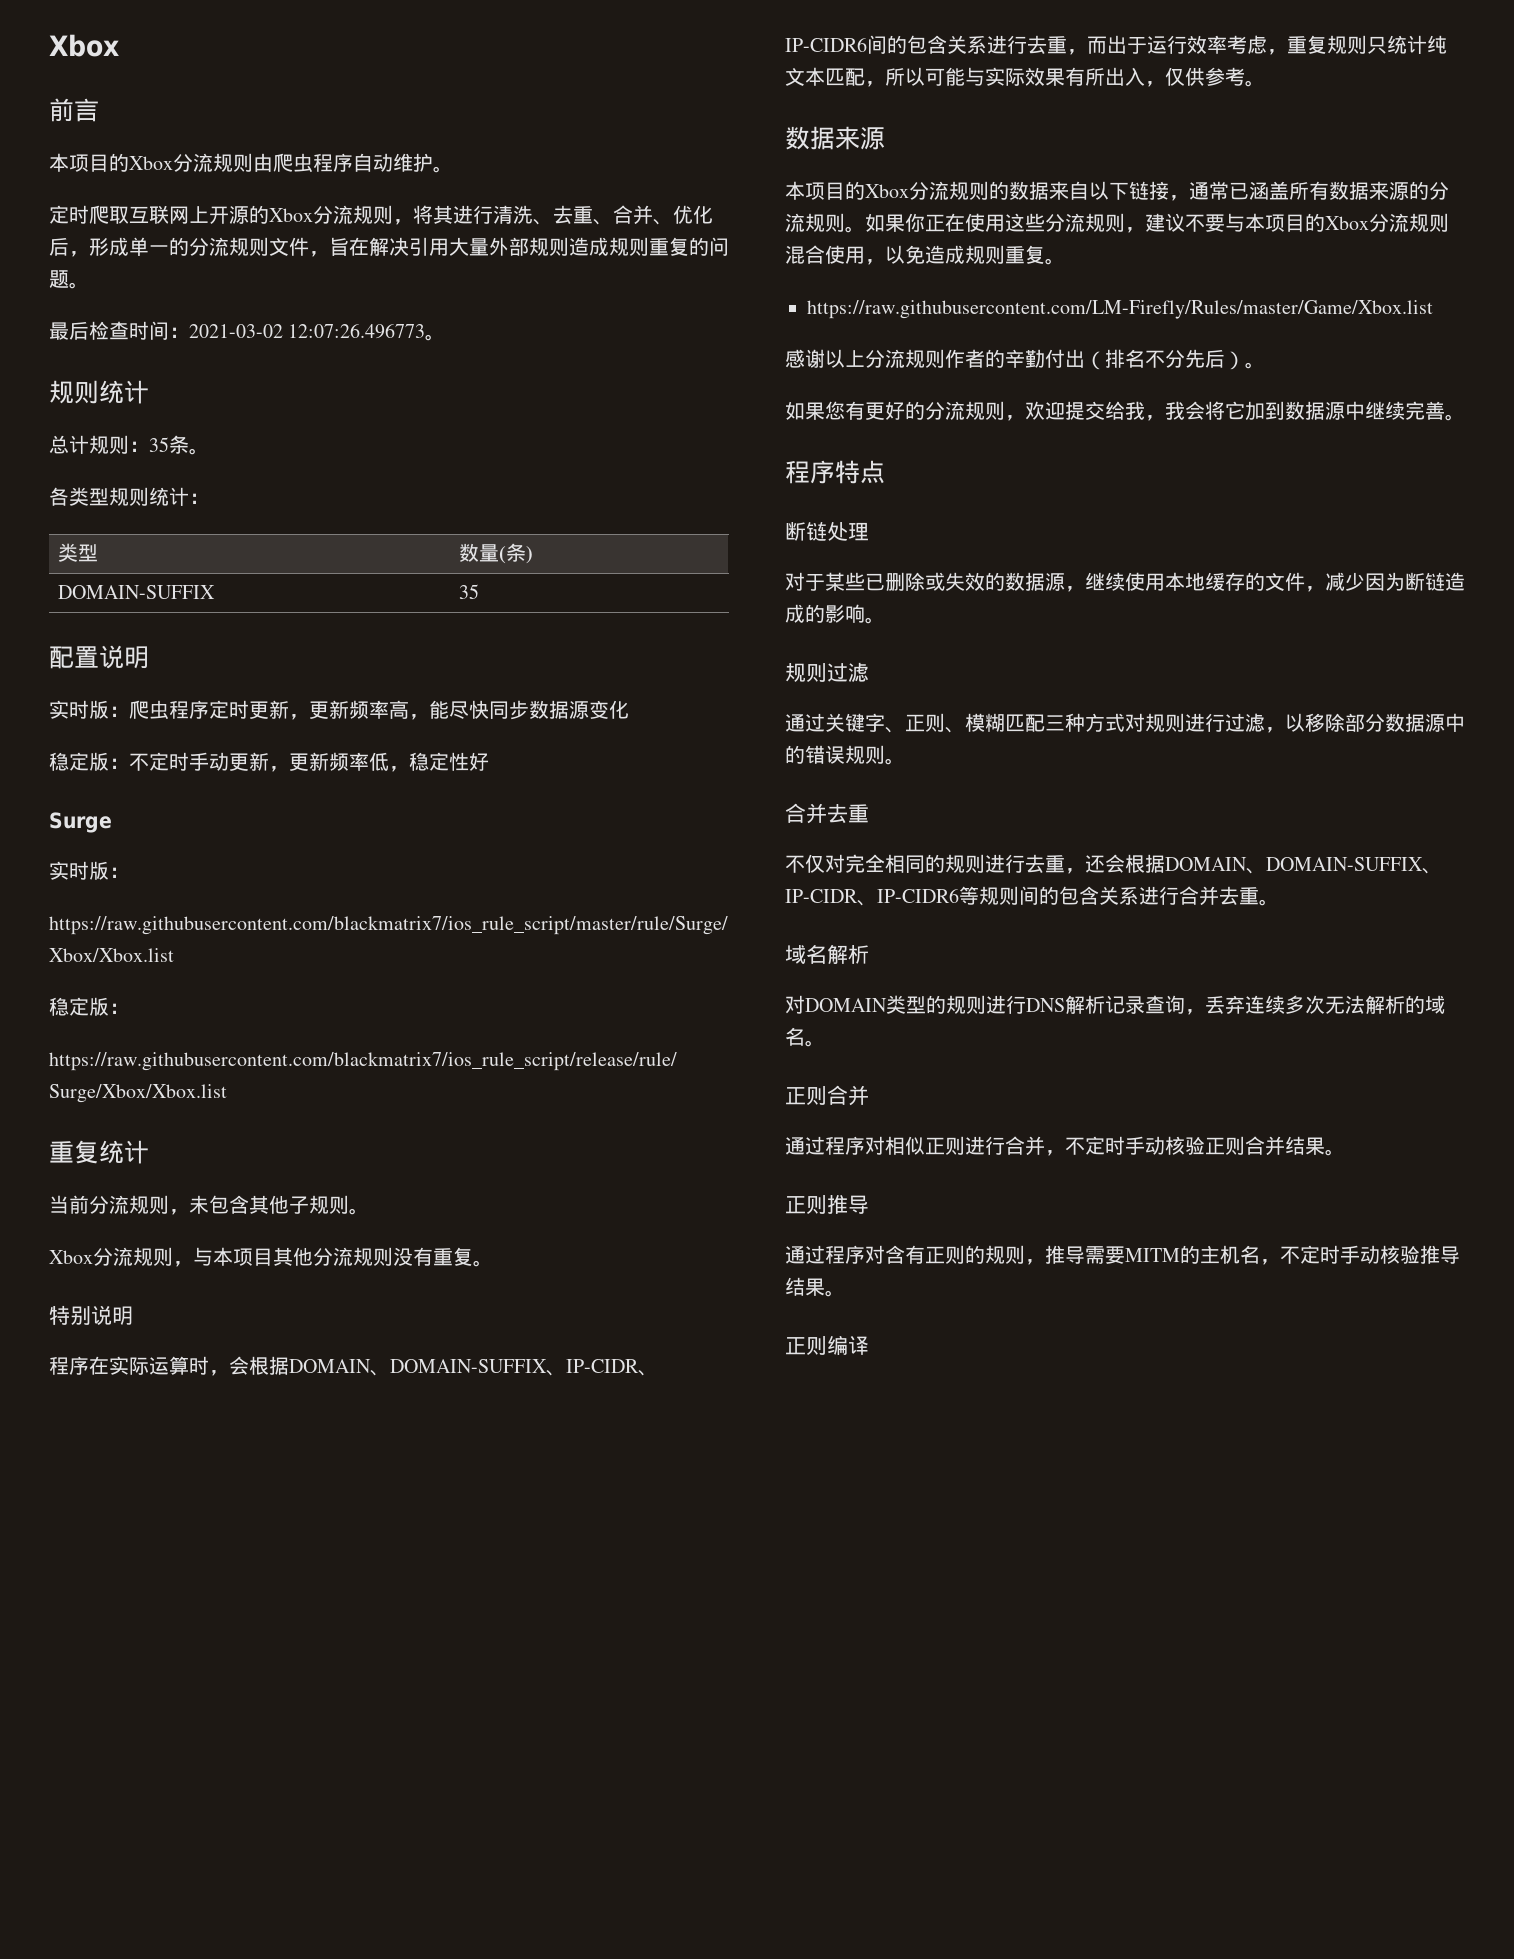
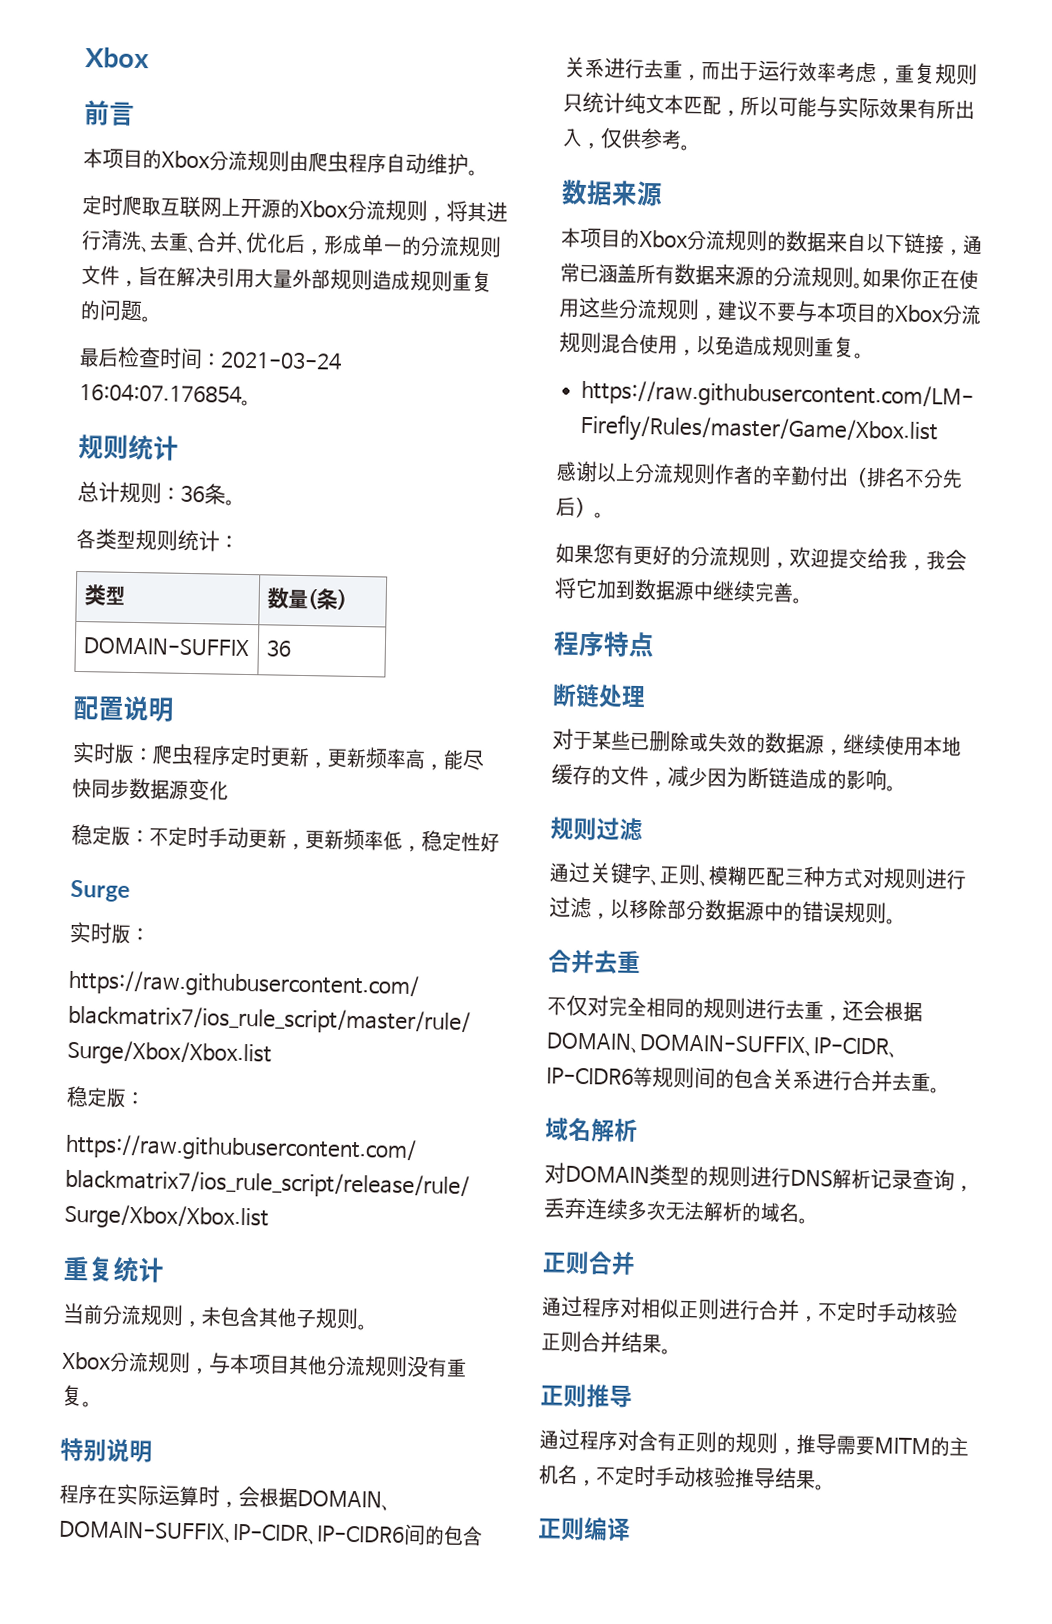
[189,323,426,339] 2021-03-02 12:07:26.496773 -> [220,350,342,370] [79,382,242,403] 2021-03-24 16:04:07.176854
[149,437,169,452] 35 -> [180,484,205,503] 36
[459,584,480,599] 35 -> [265,639,292,657] 36

